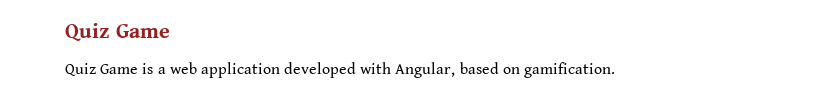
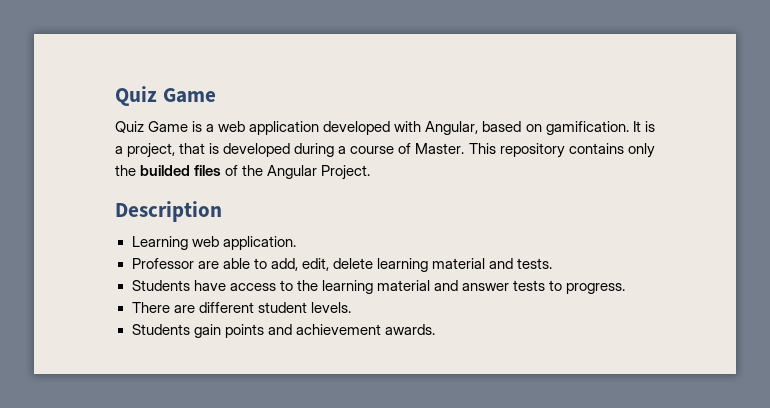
(616, 70) none -> [632,121,655,132] [115,143,655,158] [115,165,371,180] [115,201,222,222] [131,236,296,250] [131,258,553,272] [131,280,626,294] [131,302,351,313] [131,324,435,338] It is a project, that is developed during a course of Master. This repository contains only the builded files of the Angular Project. // Description // Learning web application. // Professor are able to add, edit, delete learning material and tests. // Students have access to the learning material and answer tests to progress. // There are different student levels. // Students gain points and achievement awards.

